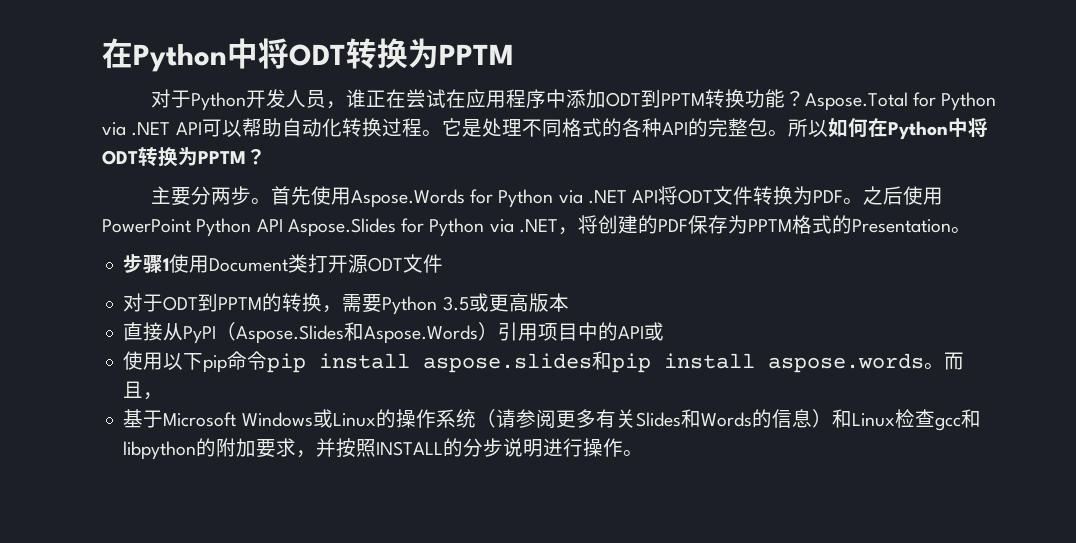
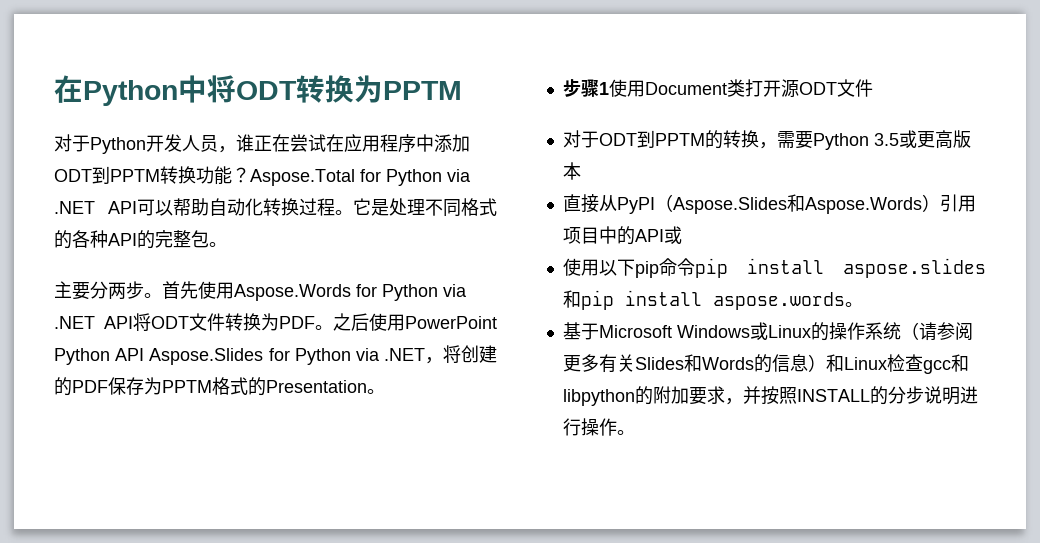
[787,118,988,140] [102,147,266,167] 所以如何在Python中将ODT转换为PPTM？ -> (227, 244) none
[944,352,965,370] [123,381,164,400] 而且， -> (863, 304) none

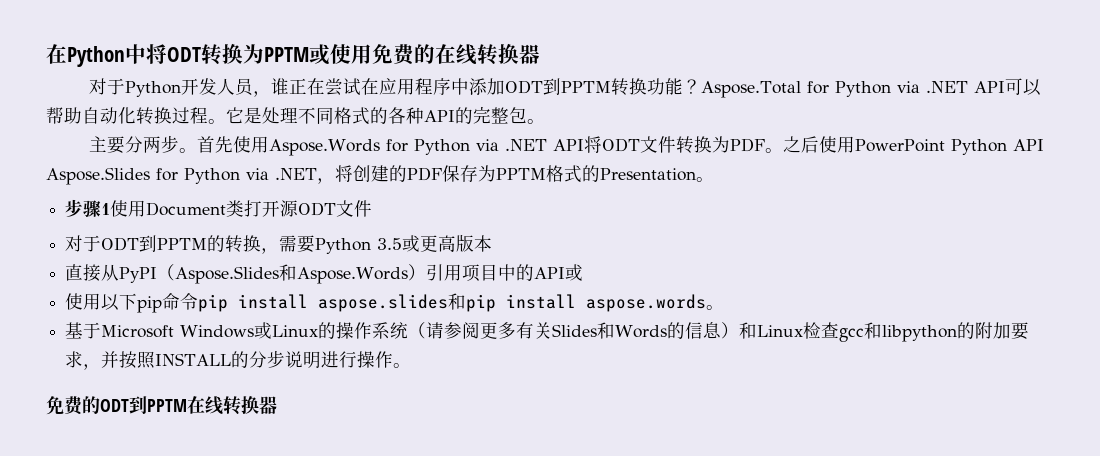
(462, 90) none -> [309,43,540,65] 或使用免费的在线转换器
(635, 432) none -> [46,395,277,415] // 免费的ODT到PPTM在线转换器

